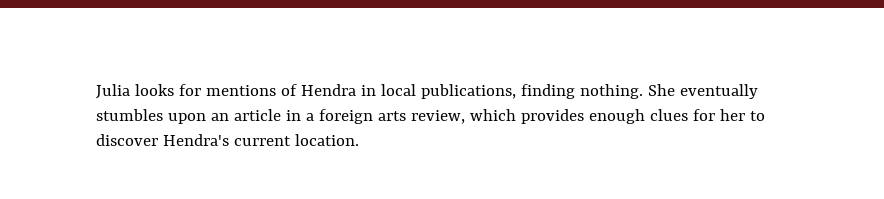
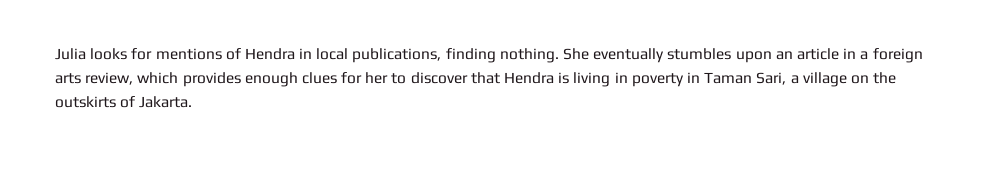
[162,134,359,146] Hendra's current location. -> [470,72,897,87] [55,96,193,108] that Hendra is living in poverty in Taman Sari, a village on the outskirts of Jakarta.

